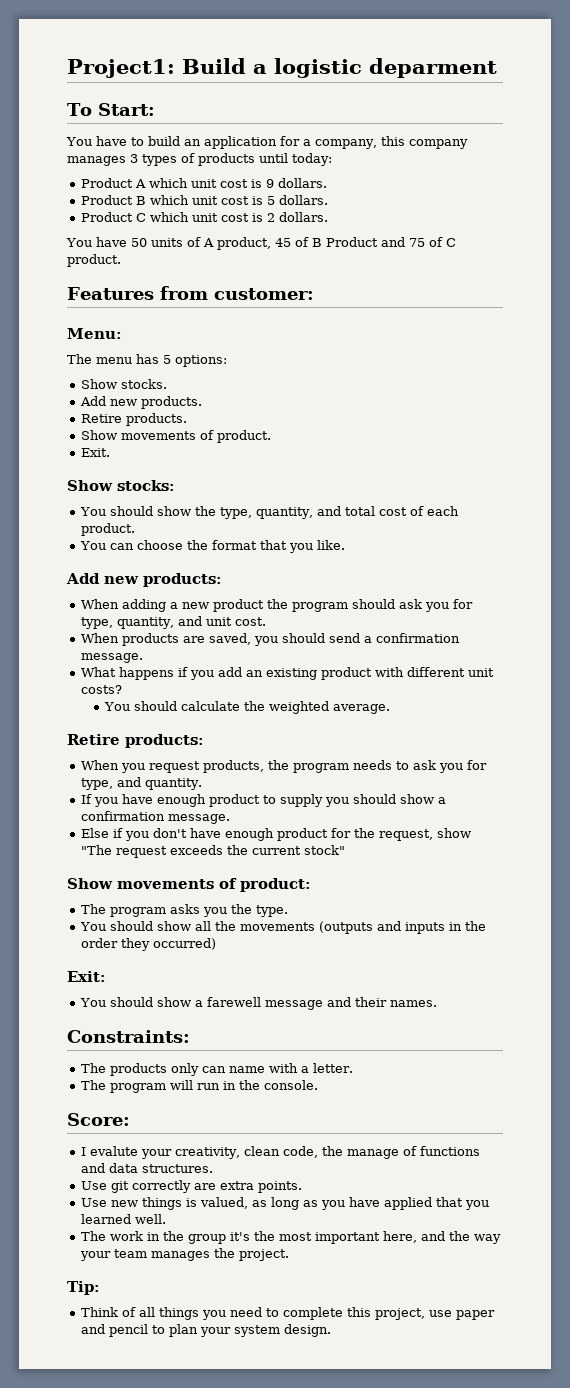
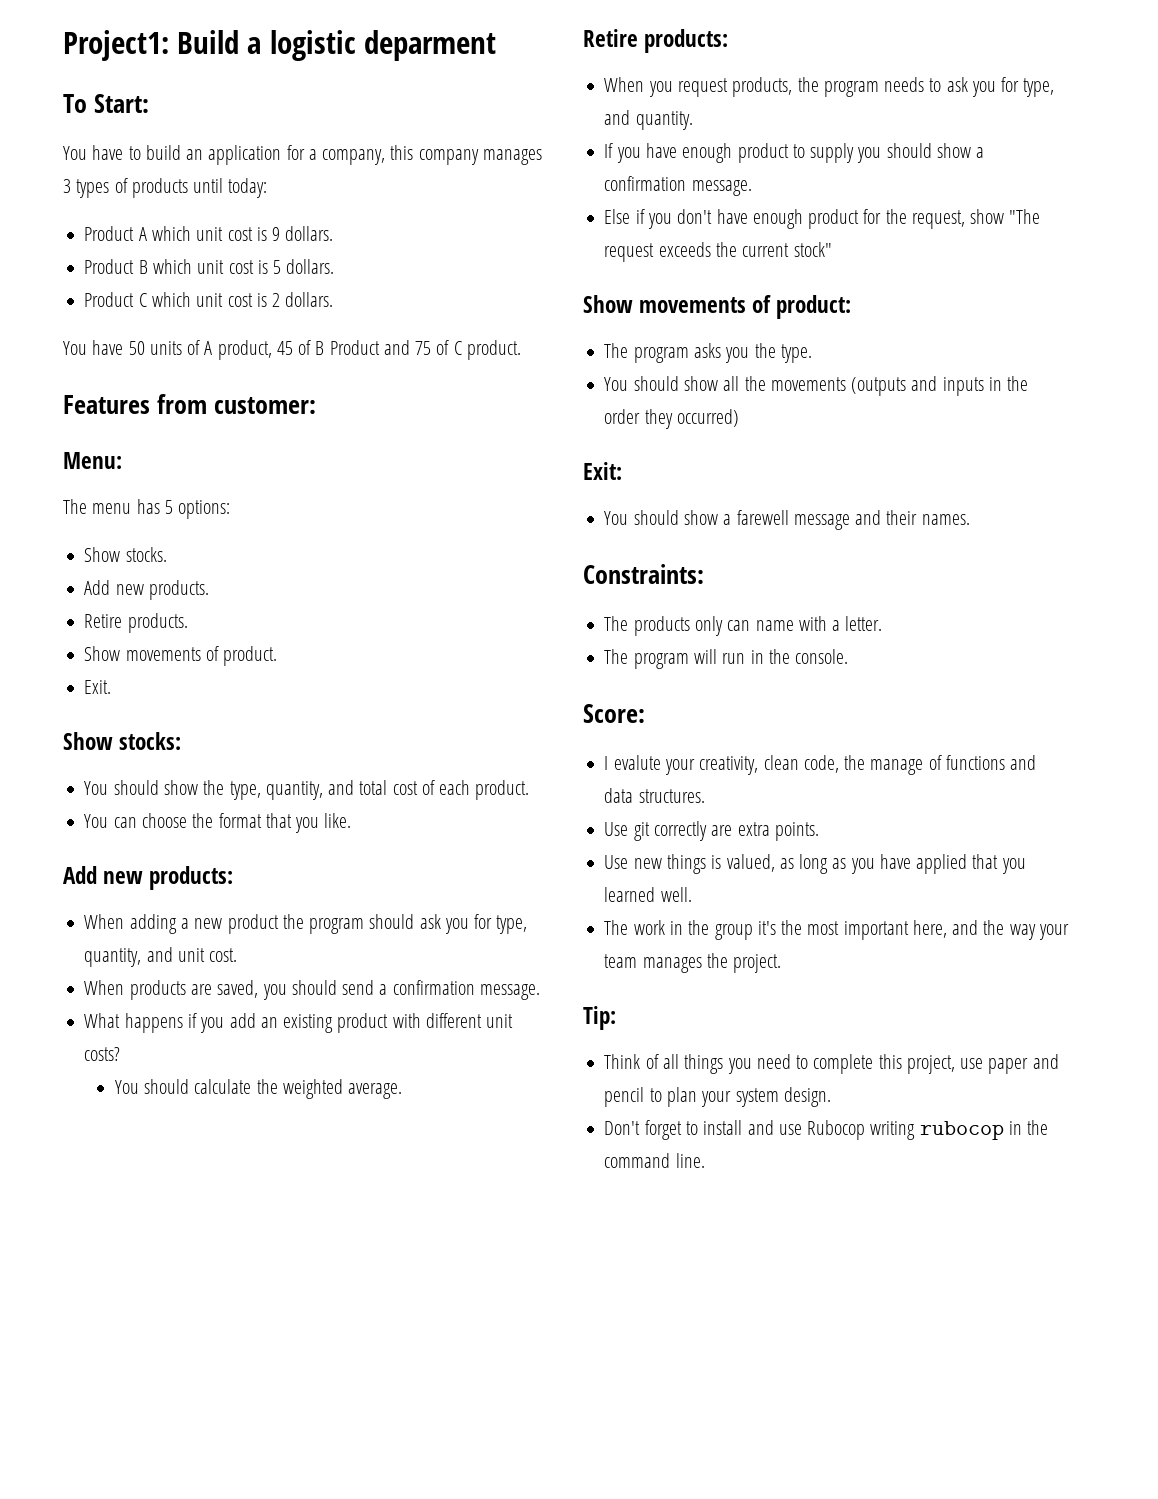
(332, 1330) none -> [604,1120,1049,1140] [604,1153,705,1168] // Don't forget to install and use Rubocop writing rubocop in the command line.

